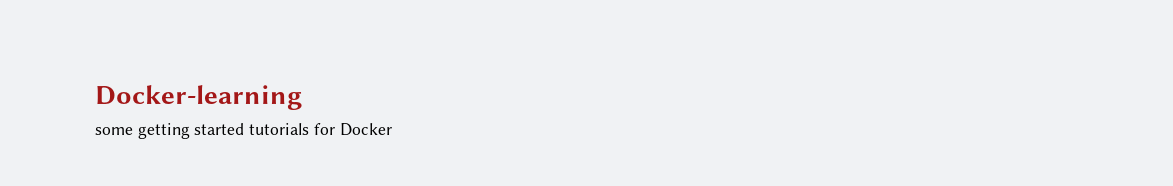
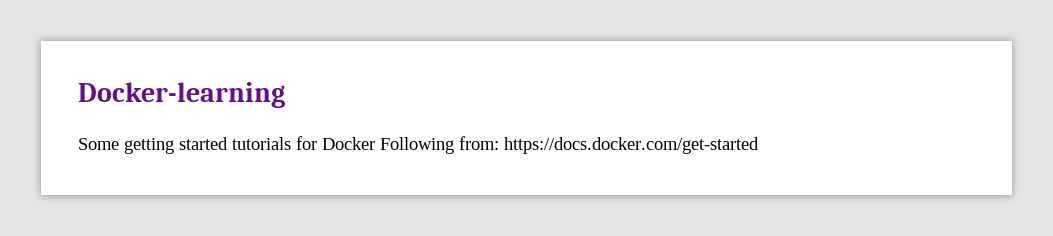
[95,127,133,135] some -> [78,138,119,150] Some
(392, 129) none -> [380,136,759,154] Following from: https://docs.docker.com/get-started

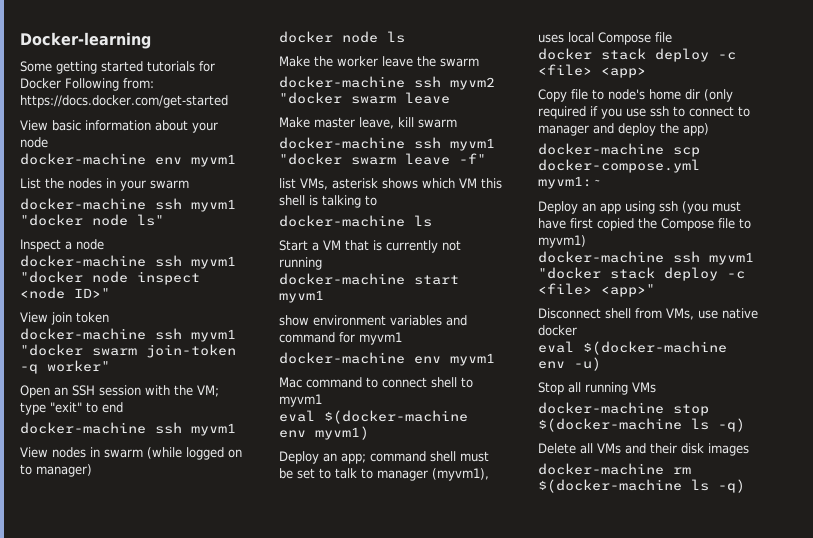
(759, 145) none -> [20,120,218,133] [20,137,48,148] [20,153,236,167] [20,178,189,191] [20,198,236,212] [20,214,164,226] [20,239,104,252] [20,255,236,269] [20,271,200,285] [20,287,110,299] [20,312,109,325] [20,328,236,342] [20,344,236,358] [20,360,110,374] [20,385,219,398] [20,402,123,415] [20,422,236,436] [20,447,242,460] [20,464,92,477] [279,31,405,43] [279,56,479,67] [279,76,495,90] [279,92,450,104] [279,117,457,129] [279,137,495,151] [279,153,486,165] [279,178,502,190] [279,195,377,208] [279,215,432,227] [279,240,461,253] [279,257,322,270] [279,273,459,285] [279,290,324,303] [279,315,467,326] [279,332,402,345] [279,352,495,366] [279,377,473,388] [279,394,322,407] [279,410,468,424] [279,426,369,440] [279,451,489,464] [279,468,489,481] [538,32,672,45] [538,48,736,62] [538,64,646,78] [538,89,733,102] [538,106,750,119] [538,123,709,136] [538,143,700,157] [538,159,700,173] [538,176,601,189] [538,201,741,214] [538,218,751,231] [538,235,586,248] [538,251,754,265] [538,267,745,281] [538,283,655,297] [538,308,758,320] [538,325,577,336] [538,341,727,355] [538,357,601,371] [538,382,656,395] [538,402,709,416] [538,418,745,432] [538,443,749,456] [538,463,691,475] [538,479,745,493] // View basic information about your node // docker-machine env myvm1 // List the nodes in your swarm // docker-machine ssh myvm1 "docker node ls" // Inspect a node // docker-machine ssh myvm1 "docker node inspect <node ID>" // View join token // docker-machine ssh myvm1 "docker swarm join-token -q worker" // Open an SSH session with the VM; type "exit" to end // docker-machine ssh myvm1 // View nodes in swarm (while logged on to manager) // docker node ls // Make the worker leave the swarm // docker-machine ssh myvm2 "docker swarm leave // Make master leave, kill swarm // docker-machine ssh myvm1 "docker swarm leave -f" // list VMs, asterisk shows which VM this shell is talking to // docker-machine ls // Start a VM that is currently not running // docker-machine start myvm1 // show environment variables and command for myvm1 // docker-machine env myvm1 // Mac command to connect shell to myvm1 // eval $(docker-machine env myvm1) // Deploy an app; command shell must be set to talk to manager (myvm1), uses local Compose file // docker stack deploy -c <file> <app> // Copy file to node's home dir (only required if you use ssh to connect to manager and deploy the app) // docker-machine scp docker-compose.yml myvm1:~ // Deploy an app using ssh (you must have first copied the Compose file to myvm1) // docker-machine ssh myvm1 "docker stack deploy -c <file> <app>" // Disconnect shell from VMs, use native docker // eval $(docker-machine env -u) // Stop all running VMs // docker-machine stop $(docker-machine ls -q) // Delete all VMs and their disk images // docker-machine rm $(docker-machine ls -q)

